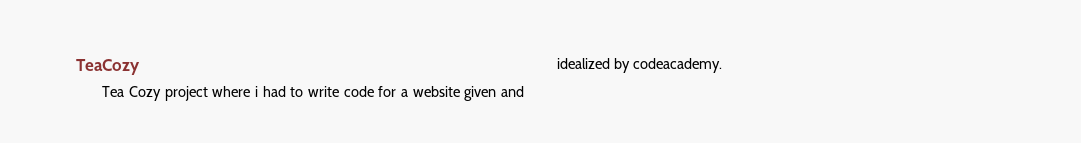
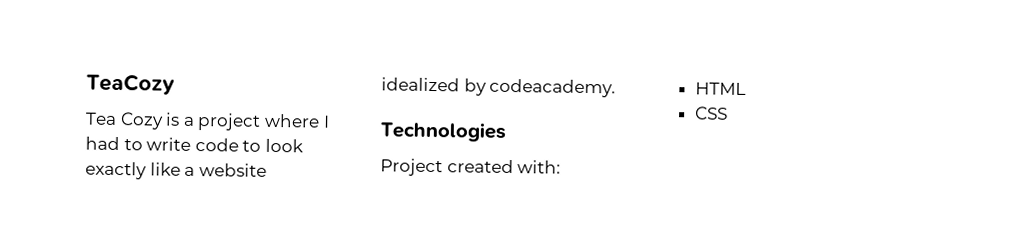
(162, 93) none -> [165,112,195,126] is a
[255,86,259,97] i -> [322,115,330,128] I
[378,86,525,101] [557,58,722,73] for a website given and idealized by codeacademy. -> [242,138,304,153] [85,161,267,180] [381,77,617,98] [380,121,506,142] [380,158,562,177] [694,82,746,95] [694,106,728,120] to look exactly like a website idealized by codeacademy. // Technologies // Project created with: // HTML // CSS

